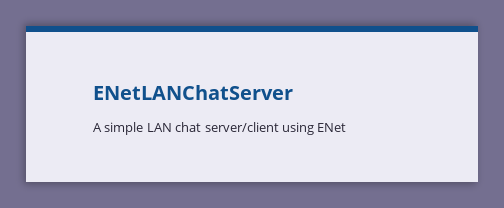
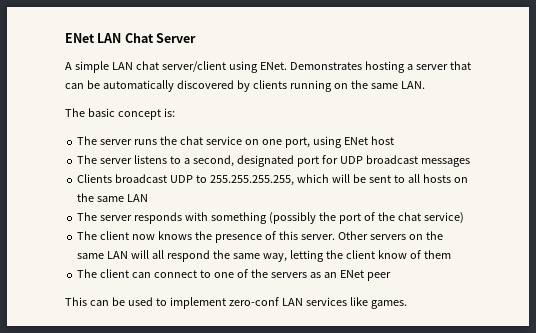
[93,85,293,100] ENetLANChatServer -> [65,33,197,43] ENet LAN Chat Server
[317,123,347,132] ENet -> [259,61,471,73] [65,80,425,92] [65,108,175,120] [77,136,394,148] [77,155,470,167] [77,174,468,186] [77,193,149,202] [77,212,464,224] [77,231,443,243] [77,250,451,262] [77,269,391,281] [65,297,407,309] ENet. Demonstrates hosting a server that can be automatically discovered by clients running on the same LAN. // The basic concept is: // The server runs the chat service on one port, using ENet host // The server listens to a second, designated port for UDP broadcast messages // Clients broadcast UDP to 255.255.255.255, which will be sent to all hosts on the same LAN // The server responds with something (possibly the port of the chat service) // The client now knows the presence of this server. Other servers on the same LAN will all respond the same way, letting the client know of them // The client can connect to one of the servers as an ENet peer // This can be used to implement zero-conf LAN services like games.

